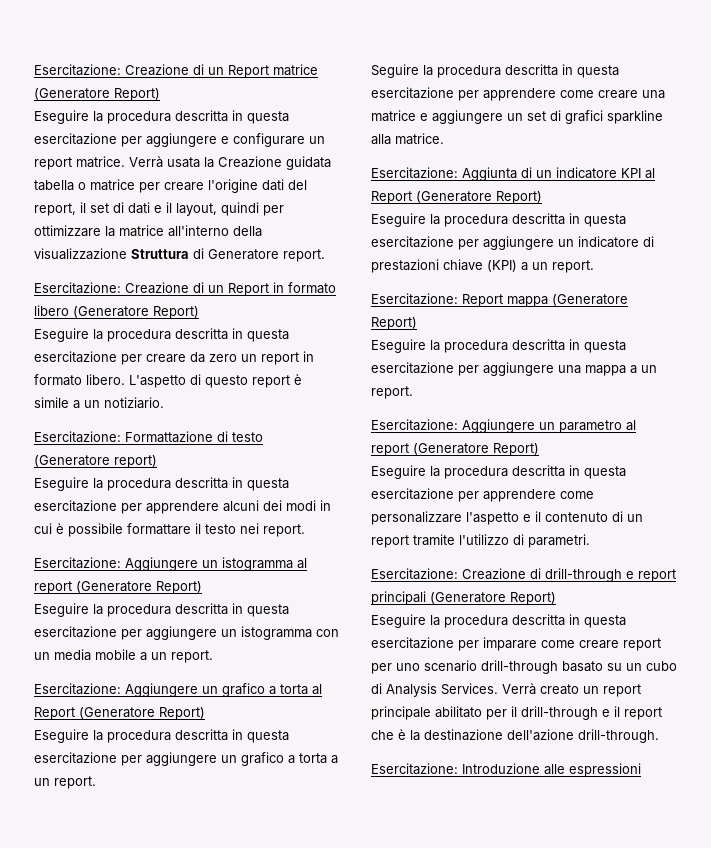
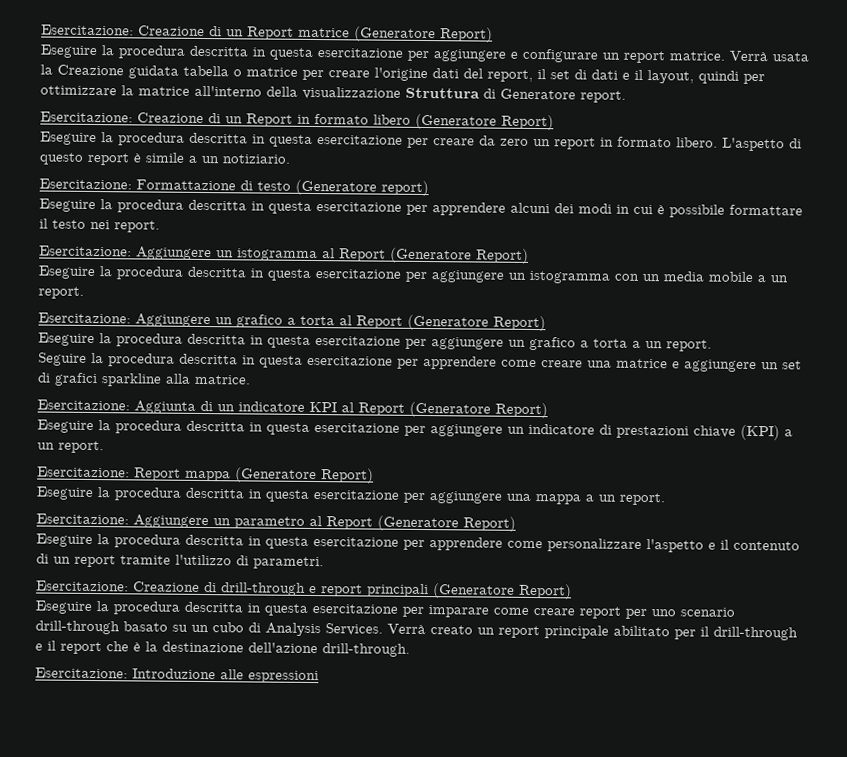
[34,581,72,594] report -> [339,248,386,262] Report
[371,443,409,456] report -> [326,516,373,530] Report

